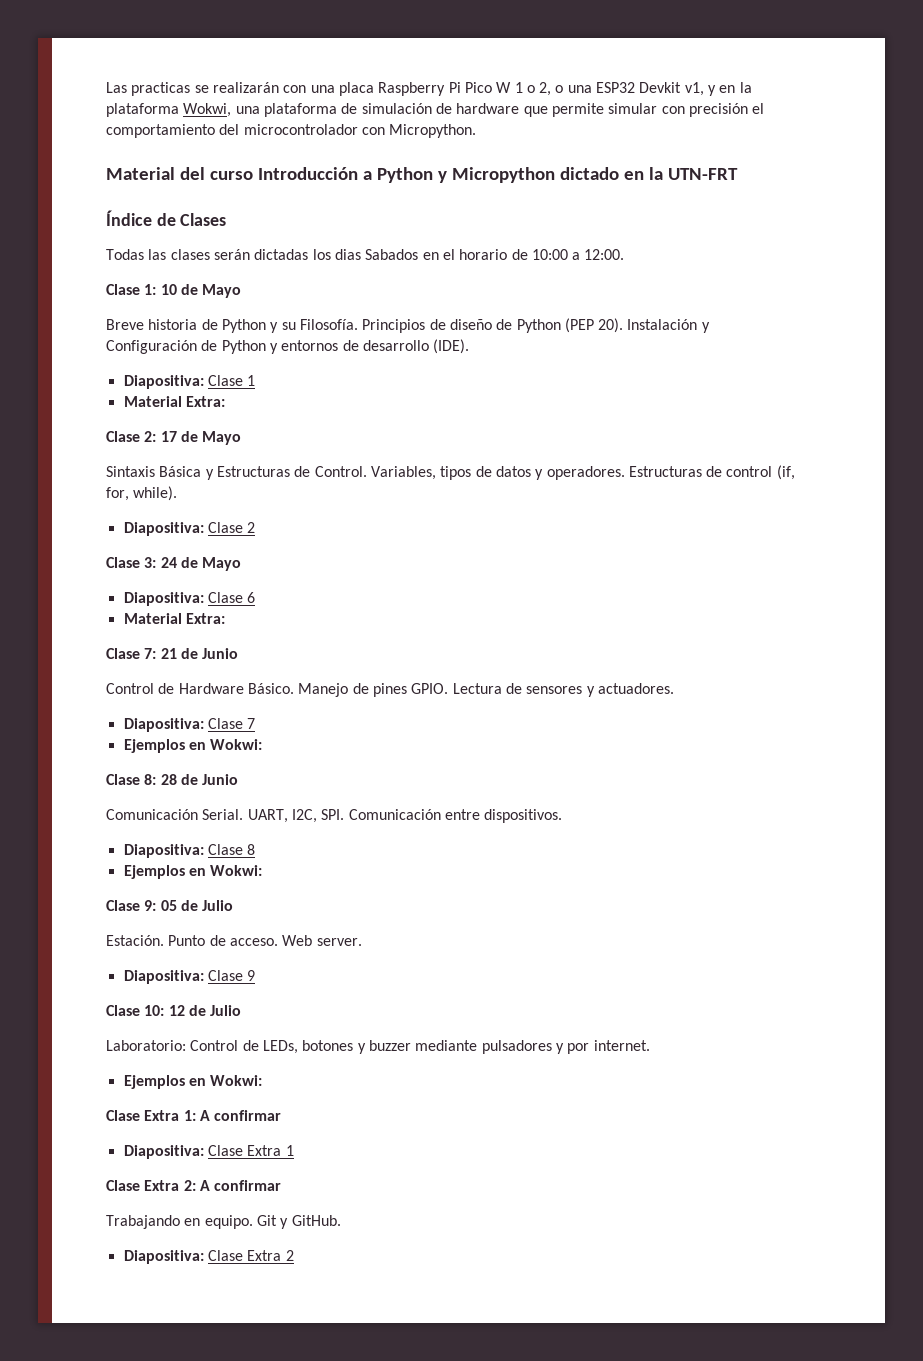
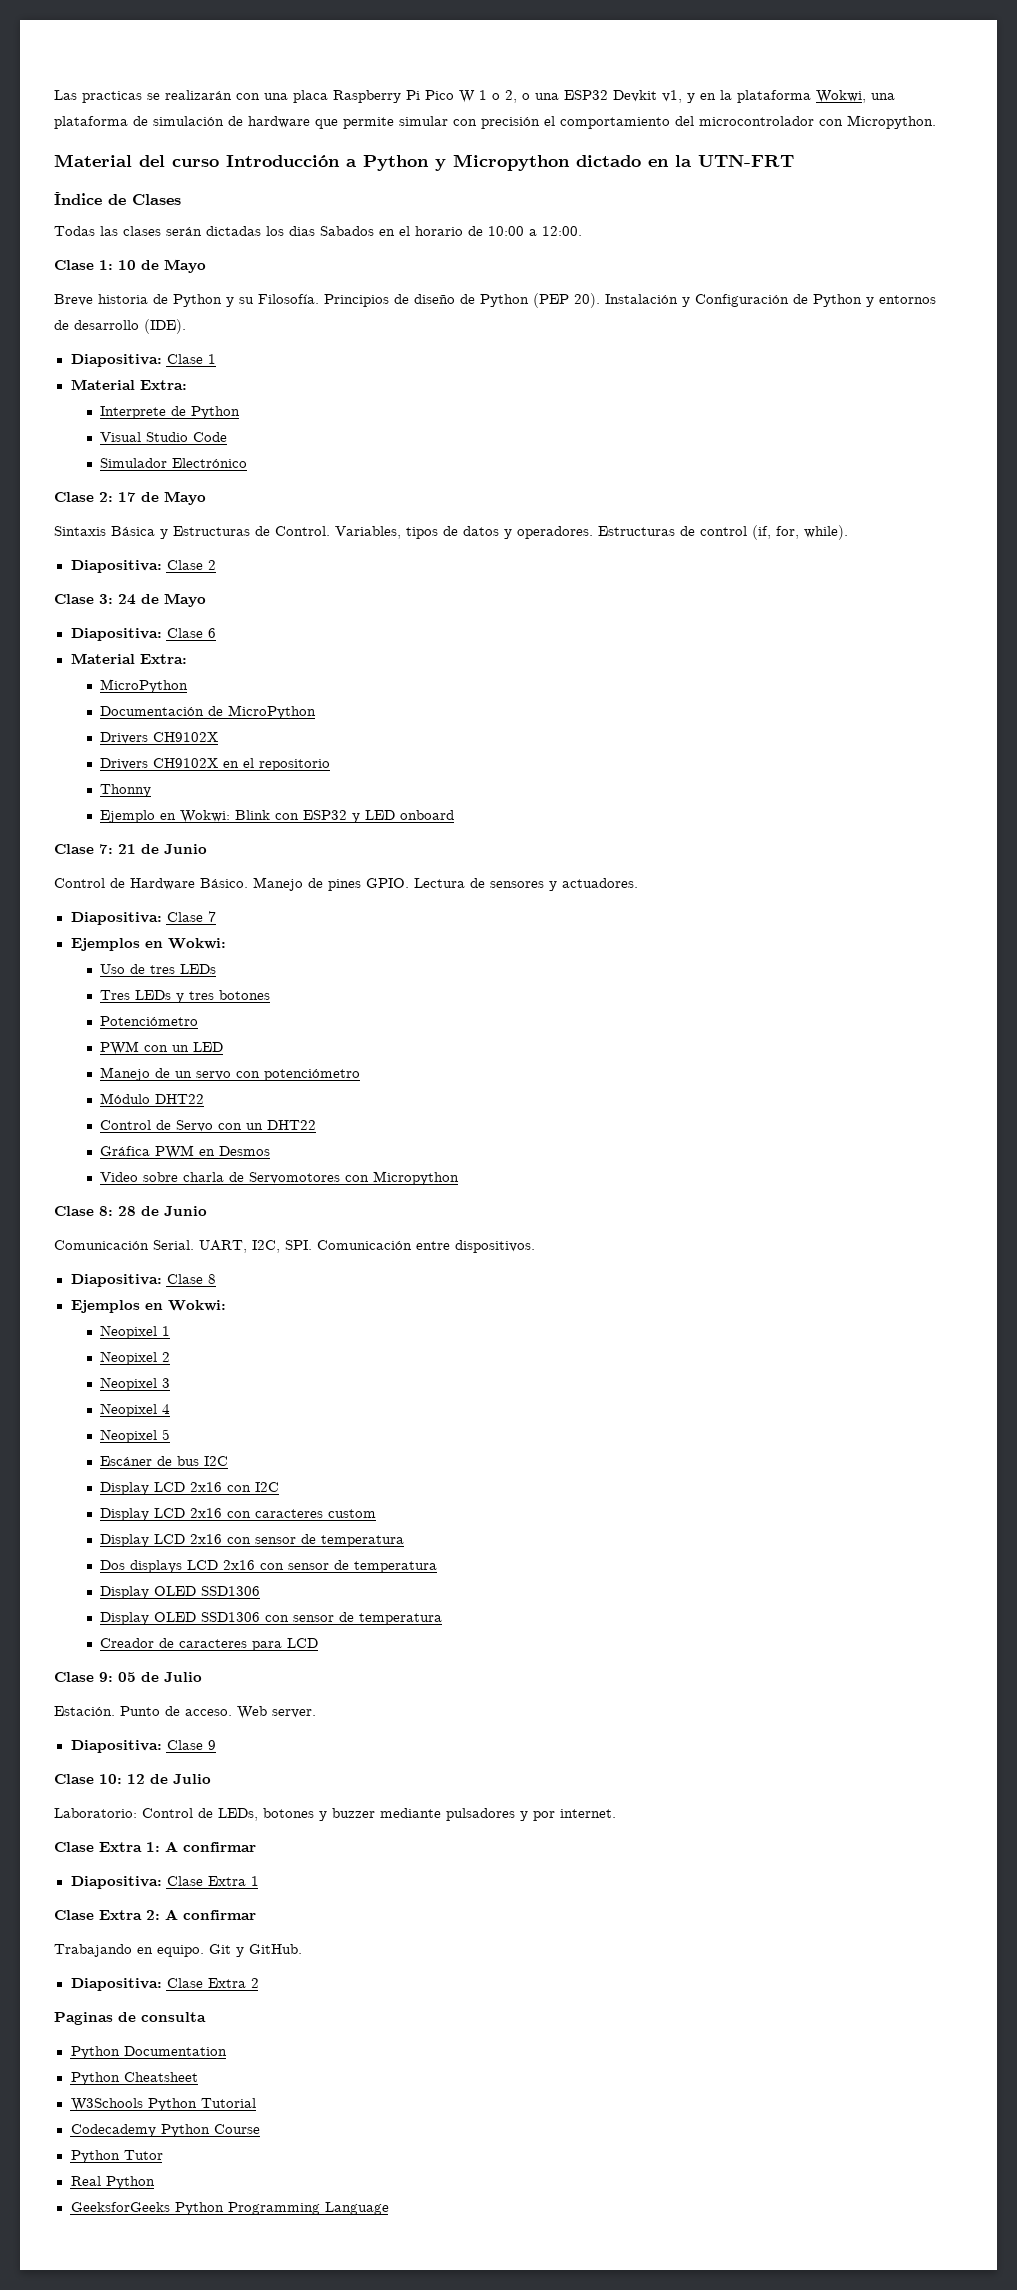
(225, 401) none -> [100,406,241,419] [100,432,228,442] [100,458,248,468] // Interprete de Python // Visual Studio Code // Simulador Electrónico
(225, 618) none -> [100,679,189,693] [100,705,317,719] [100,732,219,744] [100,758,331,771] [100,784,152,797] [100,810,455,823] // MicroPython // Documentación de MicroPython // Drivers CH9102X // Drivers CH9102X en el repositorio // Thonny // Ejemplo en Wokwi: Blink con ESP32 y LED onboard
(263, 744) none -> [100,964,217,974] [100,990,271,1003] [100,1016,199,1026] [100,1041,224,1055] [100,1067,361,1081] [100,1093,205,1104] [100,1120,317,1132] [100,1145,271,1159] [100,1171,460,1185] // Uso de tres LEDs // Tres LEDs y tres botones // Potenciómetro // PWM con un LED // Manejo de un servo con potenciómetro // Módulo DHT22 // Control de Servo con un DHT22 // Gráfica PWM en Desmos // Video sobre charla de Servomotores con Micropython
(263, 870) none -> [100,1325,171,1339] [100,1351,171,1365] [100,1377,171,1391] [100,1403,171,1417] [100,1429,171,1443] [100,1456,229,1466] [100,1482,280,1495] [100,1508,377,1521] [100,1534,405,1547] [100,1560,438,1573] [100,1586,261,1599] [100,1612,443,1625] [100,1638,319,1651] // Neopixel 1 // Neopixel 2 // Neopixel 3 // Neopixel 4 // Neopixel 5 // Escáner de bus I2C // Display LCD 2x16 con I2C // Display LCD 2x16 con caracteres custom // Display LCD 2x16 con sensor de temperatura // Dos displays LCD 2x16 con sensor de temperatura // Display OLED SSD1306 // Display OLED SSD1306 con sensor de temperatura // Creador de caracteres para LCD
[123,1075,263,1089] // Ejemplos en Wokwi: -> (616, 1813) none
(294, 1255) none -> [54,2012,206,2025] [70,2046,227,2059] [70,2072,198,2085] [70,2098,256,2111] [70,2124,260,2137] [70,2150,163,2163] [70,2176,155,2189] [70,2202,389,2215] // Paginas de consulta // Python Documentation // Python Cheatsheet // W3Schools Python Tutorial // Codecademy Python Course // Python Tutor // Real Python // GeeksforGeeks Python Programming Language

